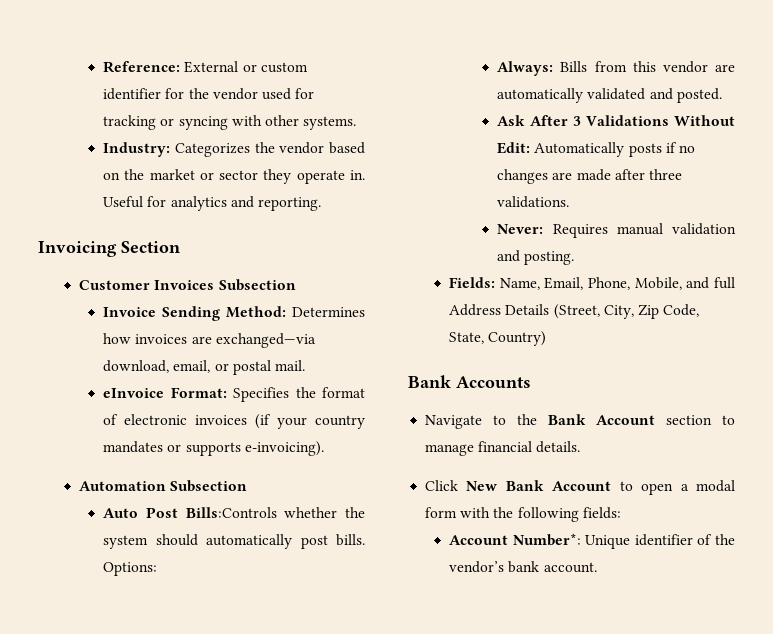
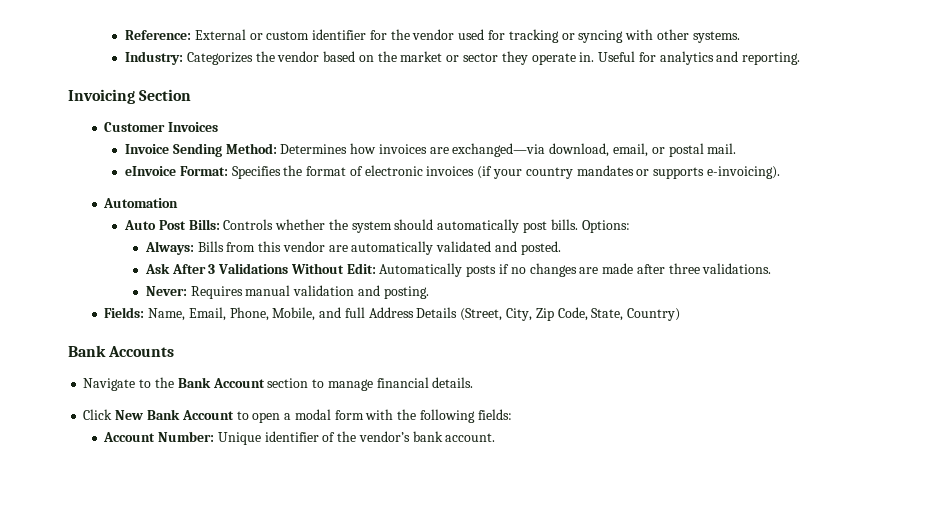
[218,279,296,291] Subsection -> (218, 127) none
[170,480,248,492] Subsection -> (179, 203) none
[185,507,277,518] Bills:Controls -> [188,219,274,230] Bills: Controls
[512,533,581,546] Number*: -> [157,431,214,442] Number:

